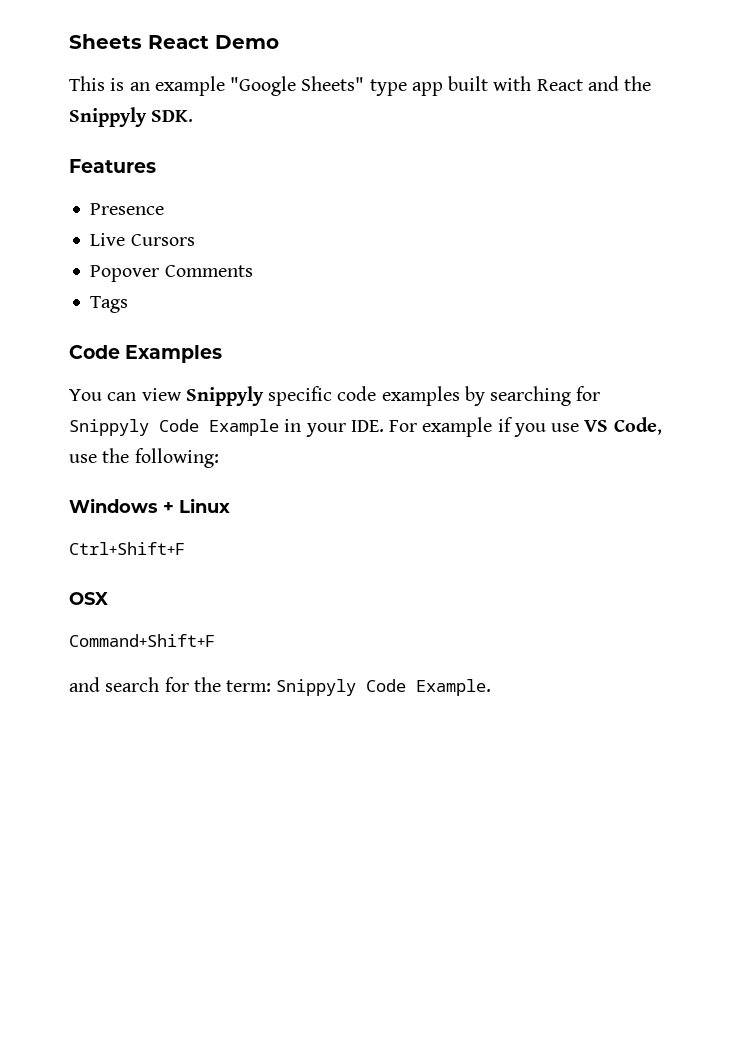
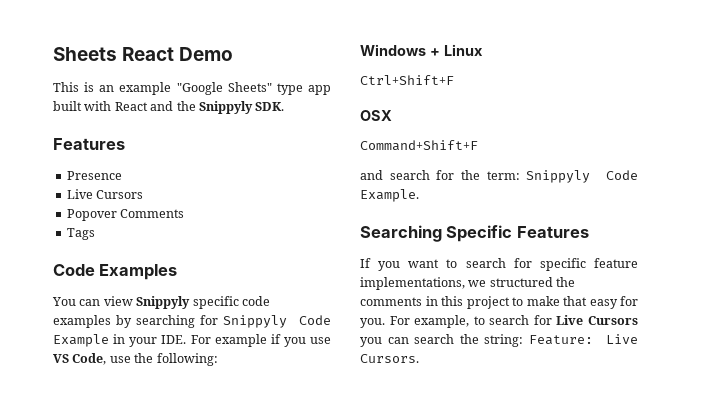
(492, 687) none -> [360,225,589,242] [360,258,638,271] [360,277,576,290] [360,296,638,309] [360,315,638,328] [360,334,638,347] [360,354,419,363] // Searching Specific Features // If you want to search for specific feature implementations, we structured the comments in this project to make that easy for you. For example, to search for Live Cursors you can search the string: Feature: Live Cursors.

